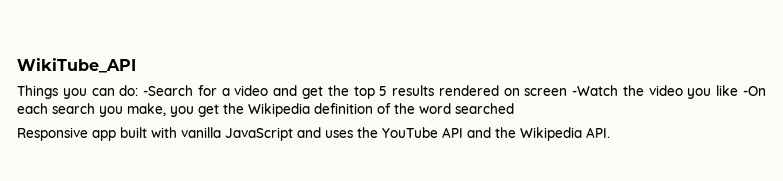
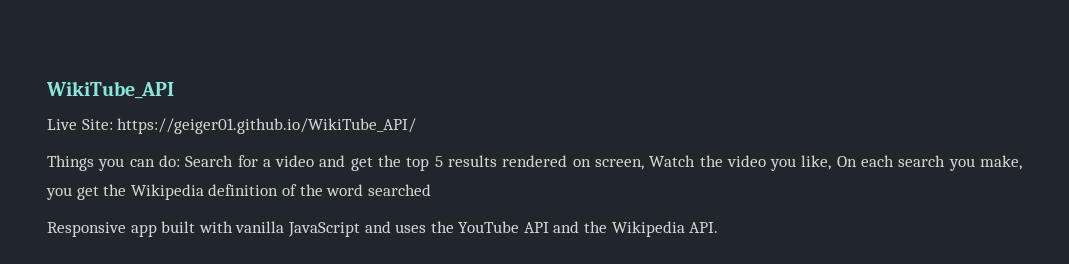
(136, 65) none -> [47,118,417,134] // Live Site: https://geiger01.github.io/WikiTube_API/
[143,85,194,96] -Search -> [185,155,234,167] Search
[524,85,619,96] screen -Watch -> [594,155,696,170] screen, Watch
[716,85,766,96] like -On -> [801,155,857,170] like, On

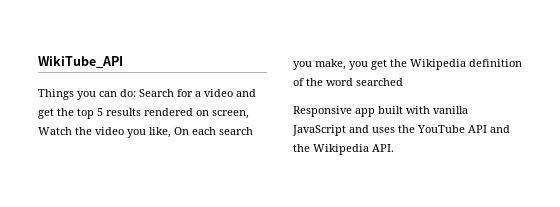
[47,118,417,134] // Live Site: https://geiger01.github.io/WikiTube_API/ -> (123, 62) none

